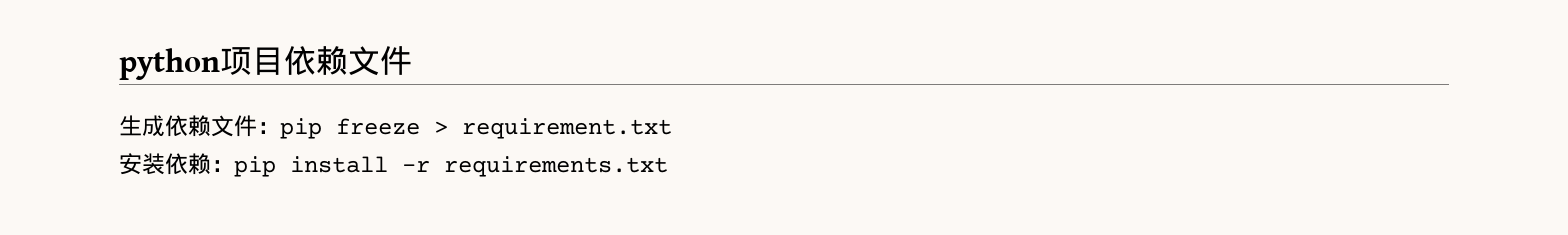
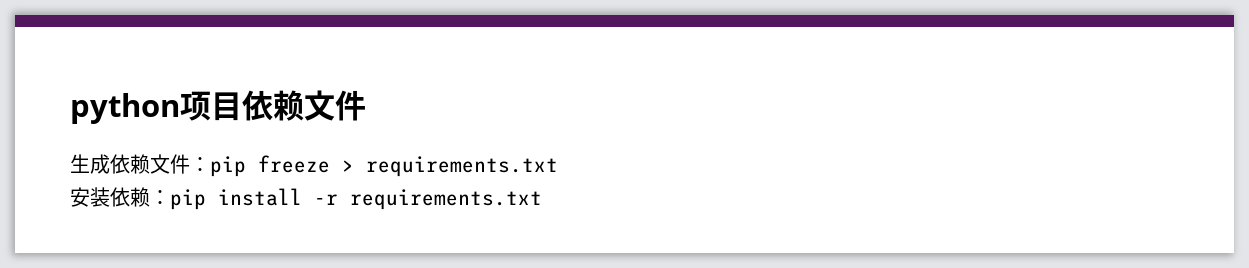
[462,118,672,139] requirement.txt -> [366,156,558,177] requirements.txt

